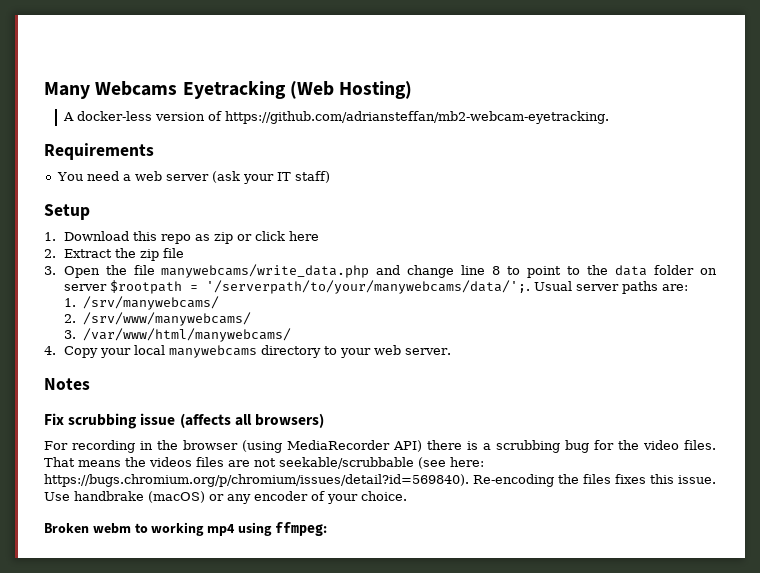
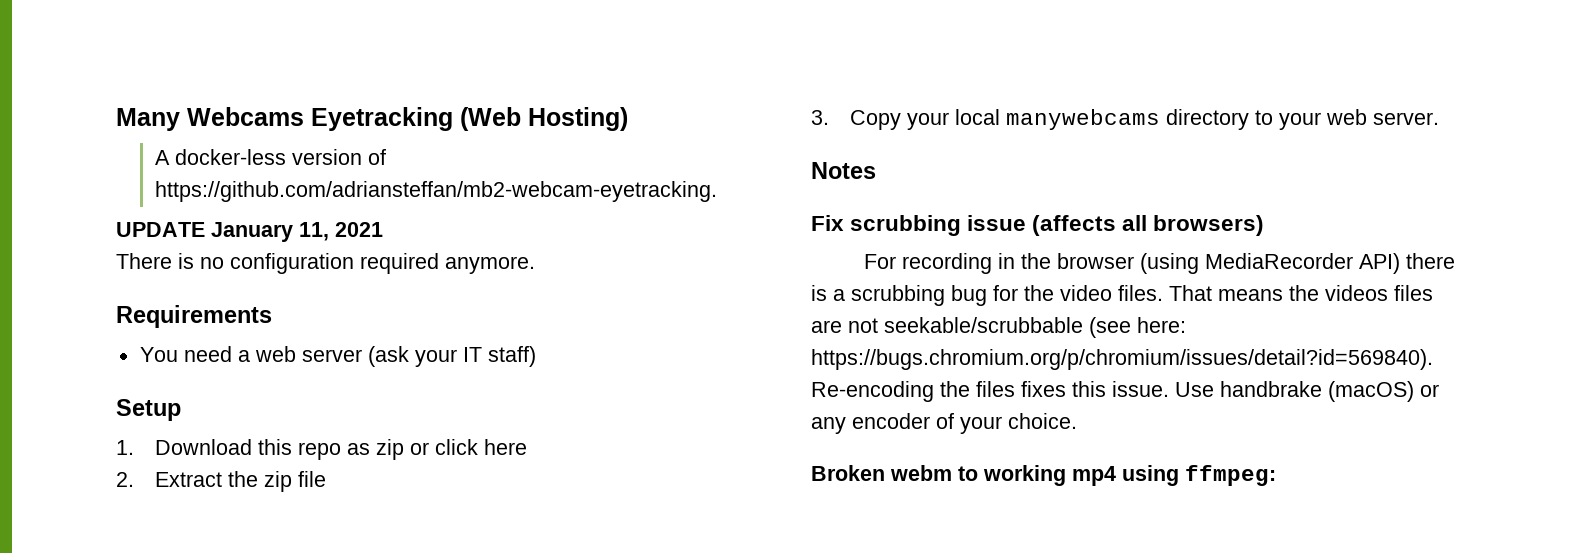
(609, 117) none -> [116,222,383,242] [116,253,535,274] // UPDATE January 11, 2021 // There is no configuration required anymore.
[63,264,717,278] [63,280,688,294] [63,296,220,310] [63,312,252,326] [63,328,292,342] [44,346,56,355] Open the file manywebcams/write_data.php and change line 8 to point to the data folder on server $rootpath = '/serverpath/to/your/manywebcams/data/';. Usual server paths are: // 1. /srv/manywebcams/ // 2. /srv/www/manywebcams/ // 3. /var/www/html/manywebcams/ // 4. -> (829, 117) none

